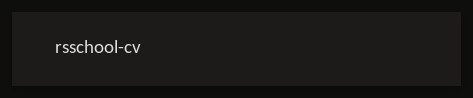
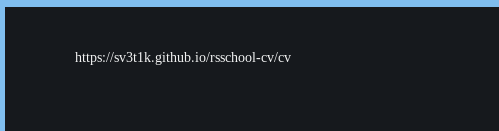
[55,40,141,53] rsschool-cv -> [75,52,291,65] https://sv3t1k.github.io/rsschool-cv/cv

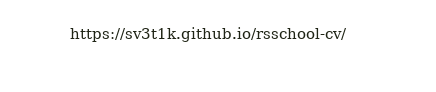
[75,52,291,65] https://sv3t1k.github.io/rsschool-cv/cv -> [70,27,347,42] https://sv3t1k.github.io/rsschool-cv/

